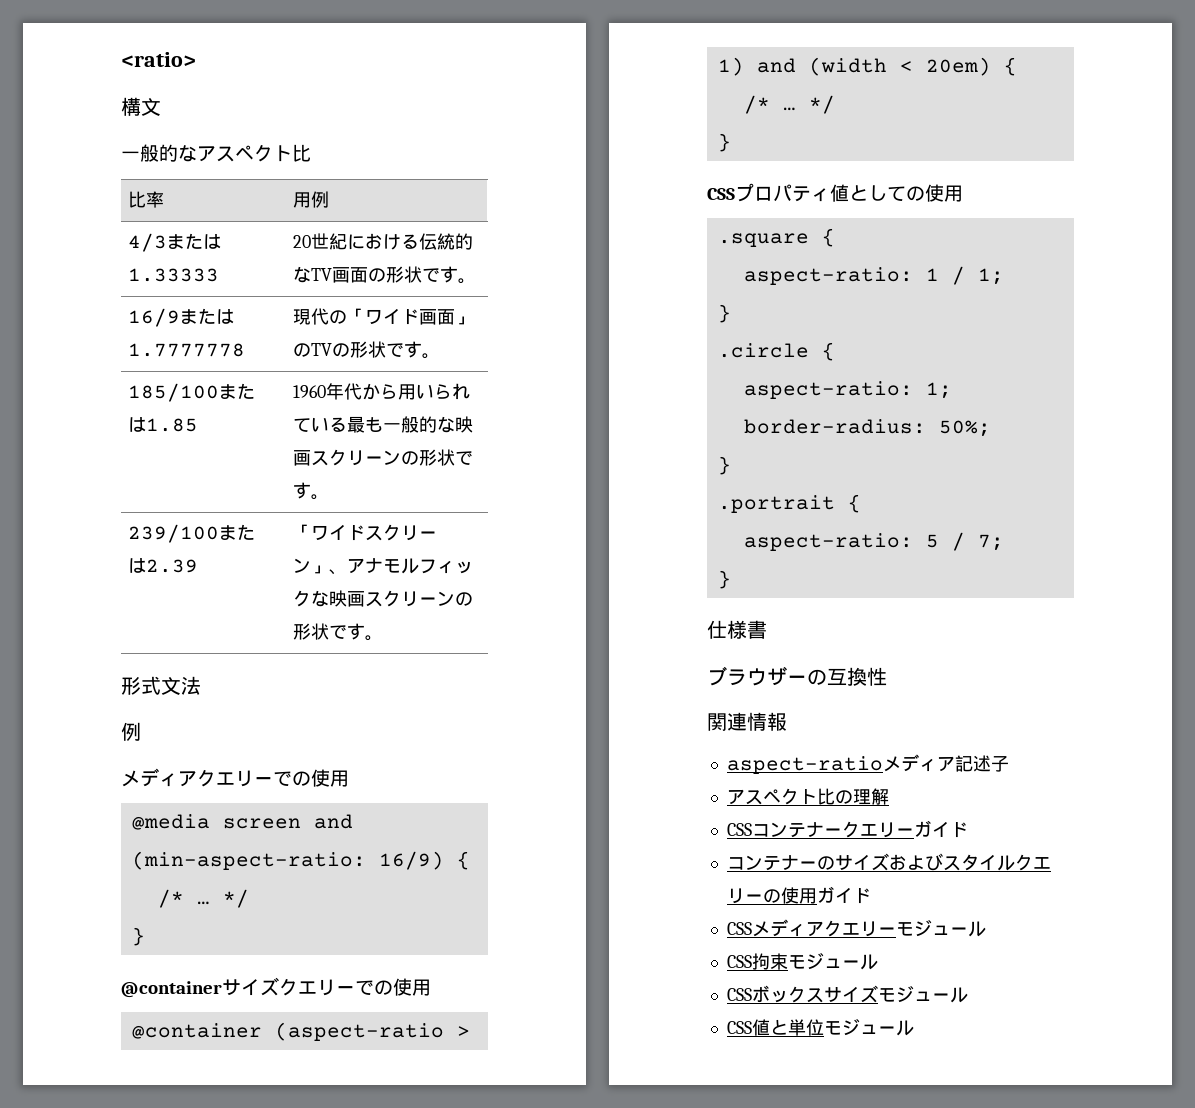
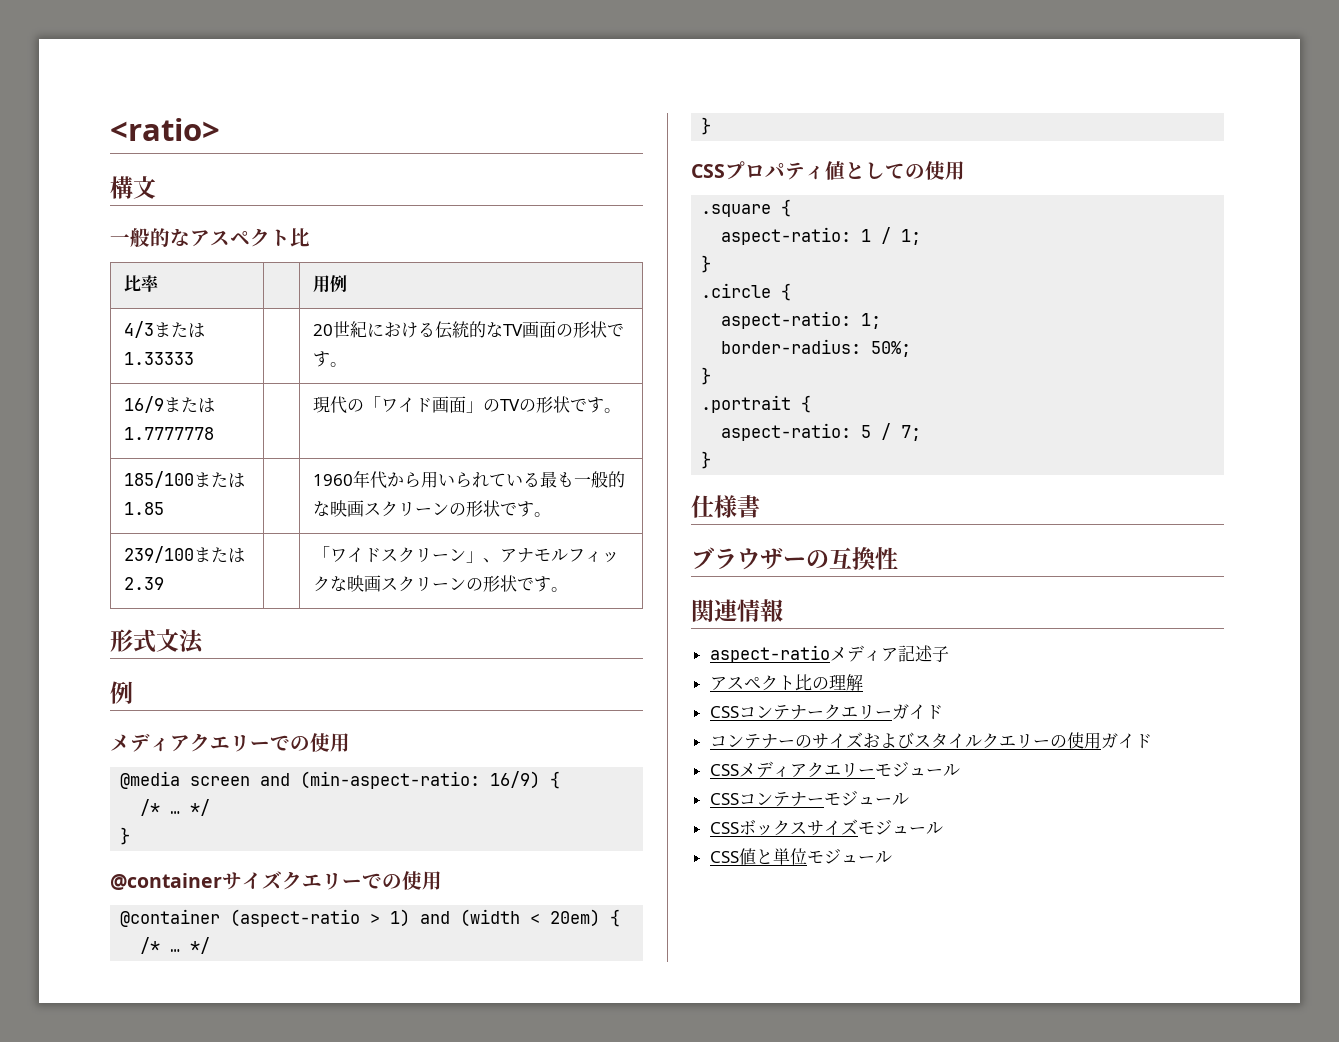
[751,953,788,970] 拘束 -> [738,792,824,807] コンテナー

